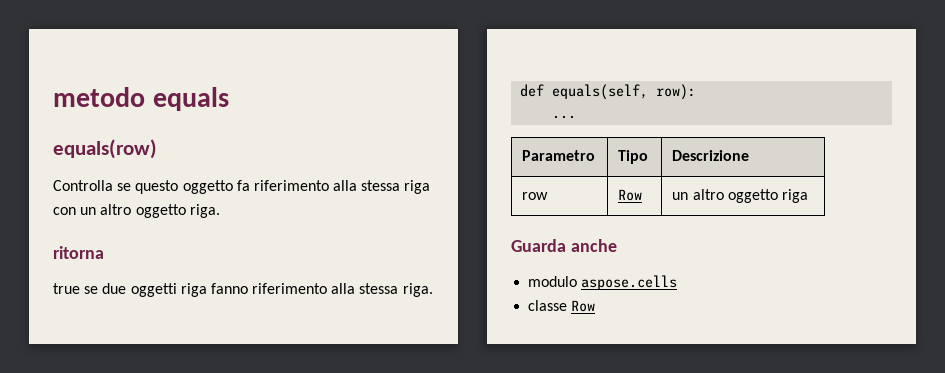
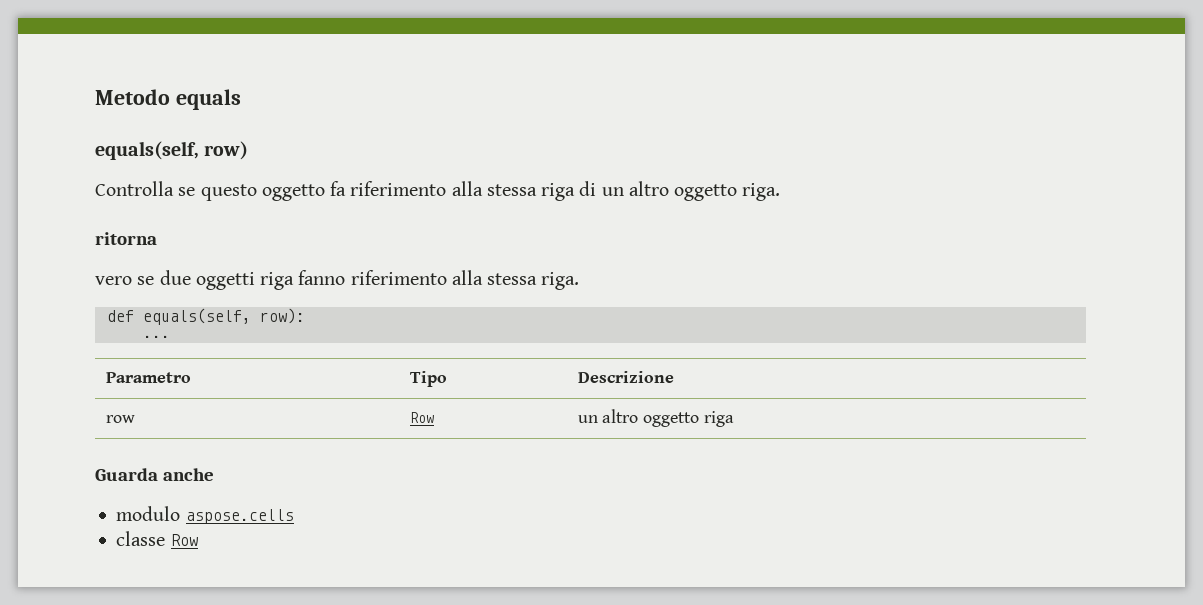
[53,87,145,107] metodo -> [95,89,170,105] Metodo
[53,139,157,159] equals(row) -> [95,141,249,160] equals(self, row)
[53,207,76,215] con -> [579,181,597,196] di
[53,283,80,294] true -> [95,276,132,285] vero

